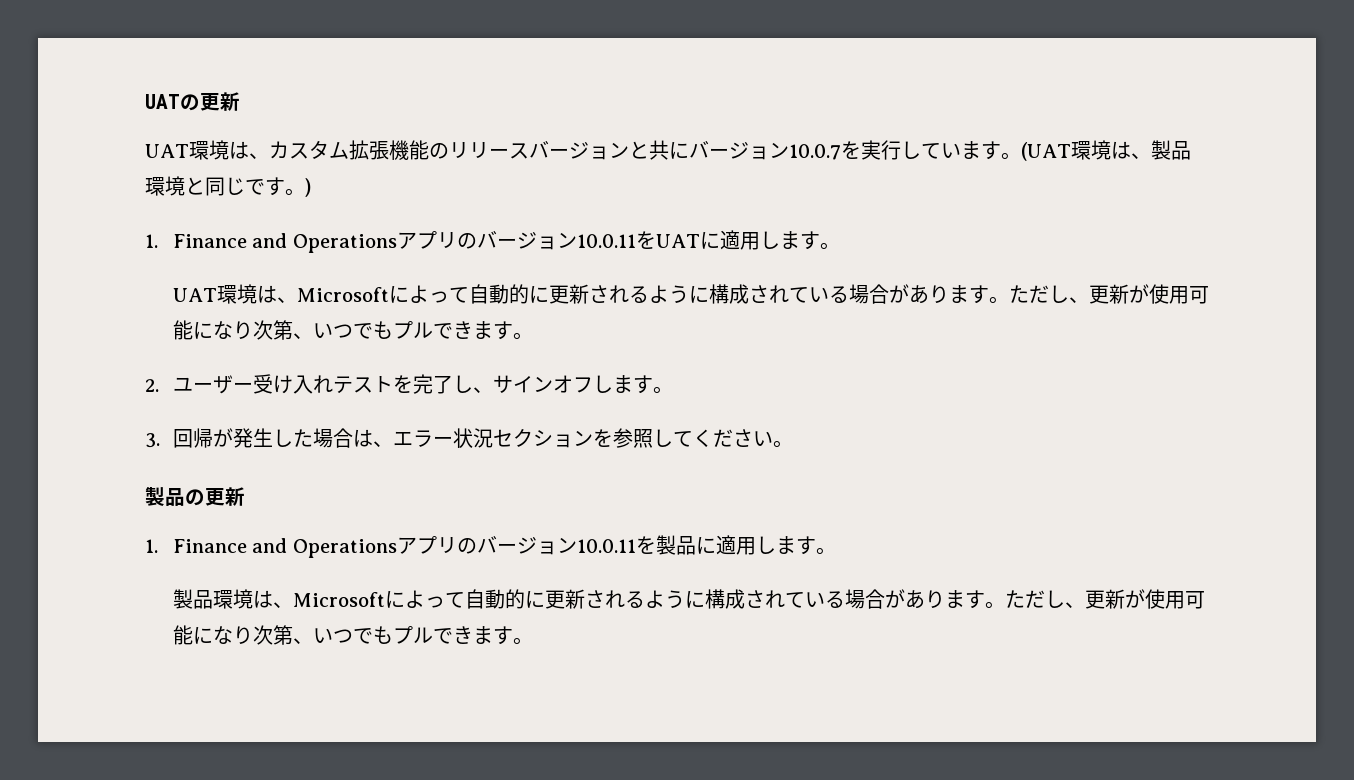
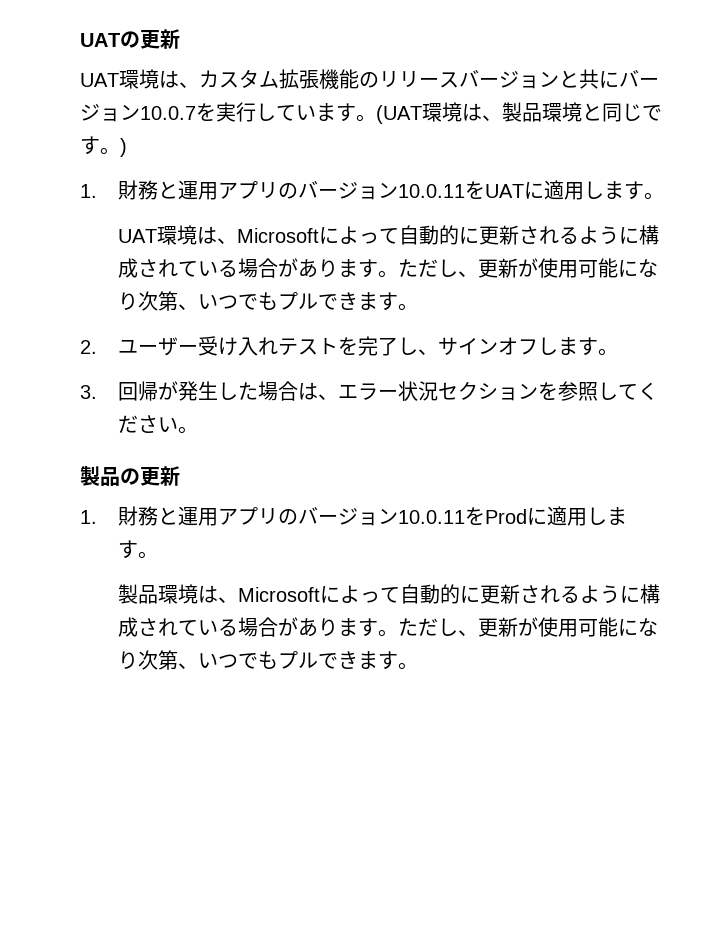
[172,233,397,253] Finance and Operations -> [117,180,218,200] 財務と運用
[172,535,696,558] Finance and Operationsアプリのバージョン10.0.11を製品 -> [117,506,527,526] 財務と運用アプリのバージョン10.0.11をProd

